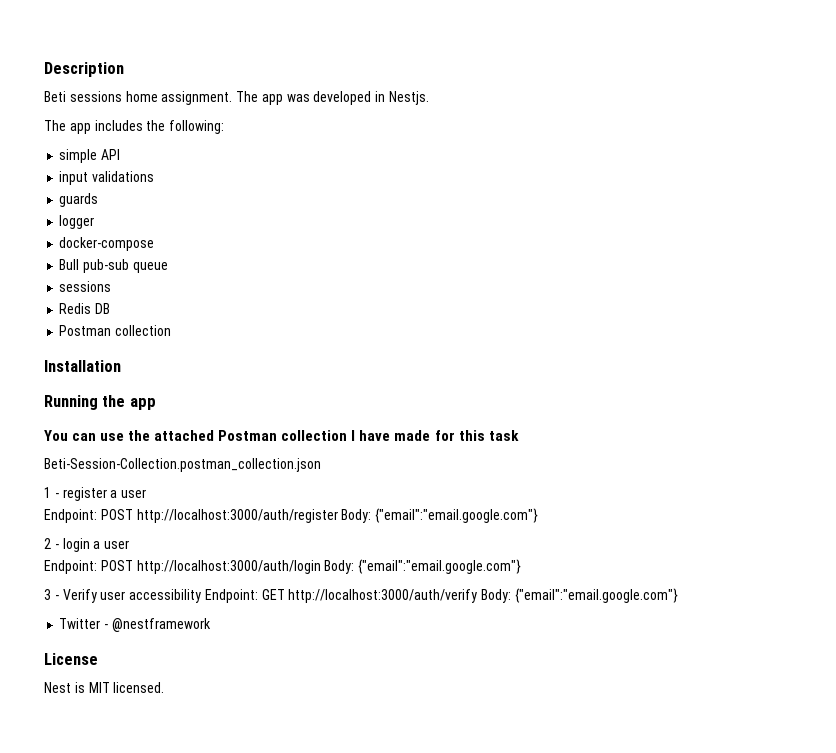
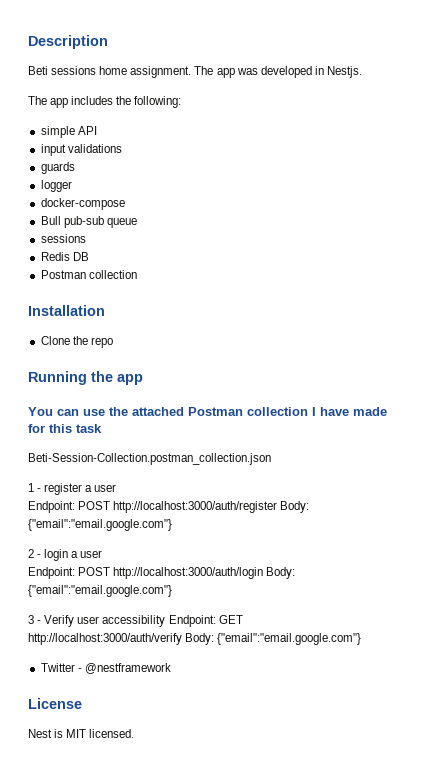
(121, 366) none -> [40,336,113,348] // Clone the repo

